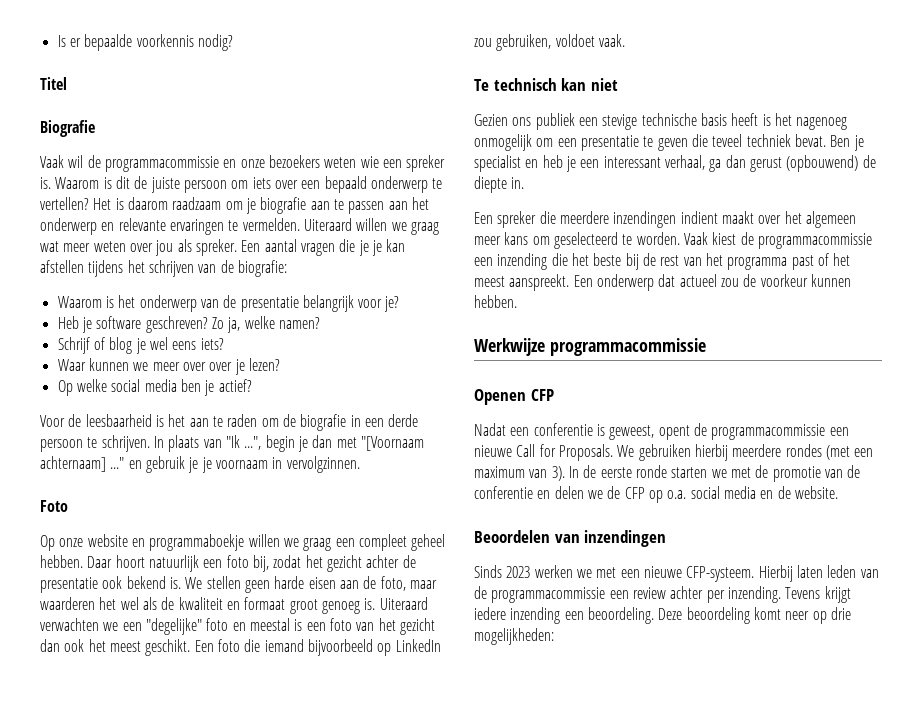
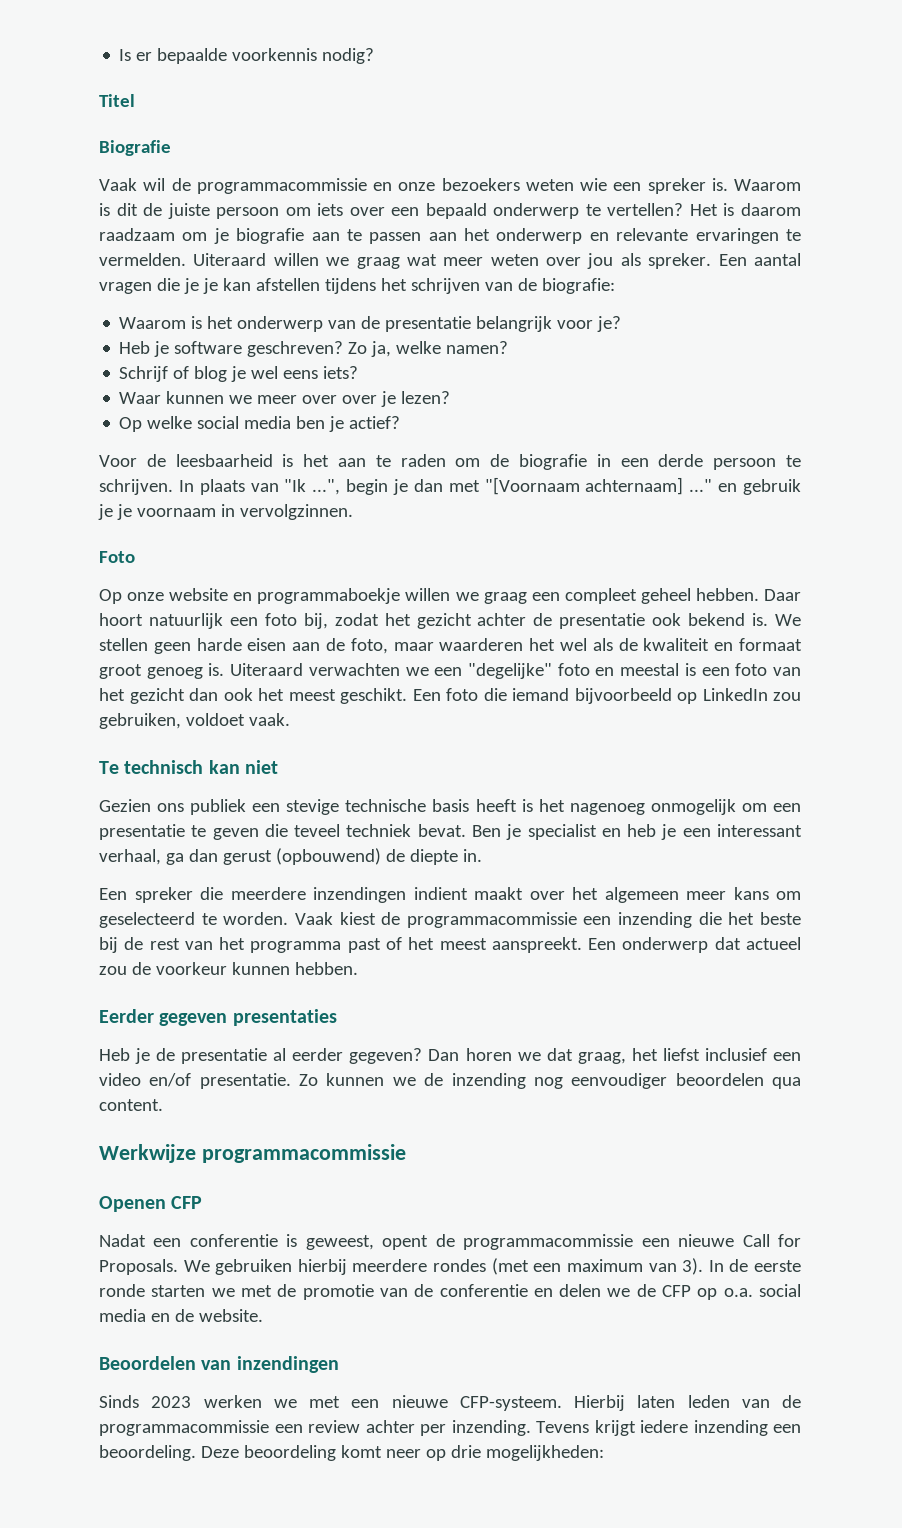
(517, 301) none -> [99,1009,337,1026] [99,1048,802,1064] [99,1073,801,1089] [99,1099,163,1111] // Eerder gegeven presentaties // Heb je de presentatie al eerder gegeven? Dan horen we dat graag, het liefst inclusief een video en/of presentatie. Zo kunnen we de inzending nog eenvoudiger beoordelen qua content.

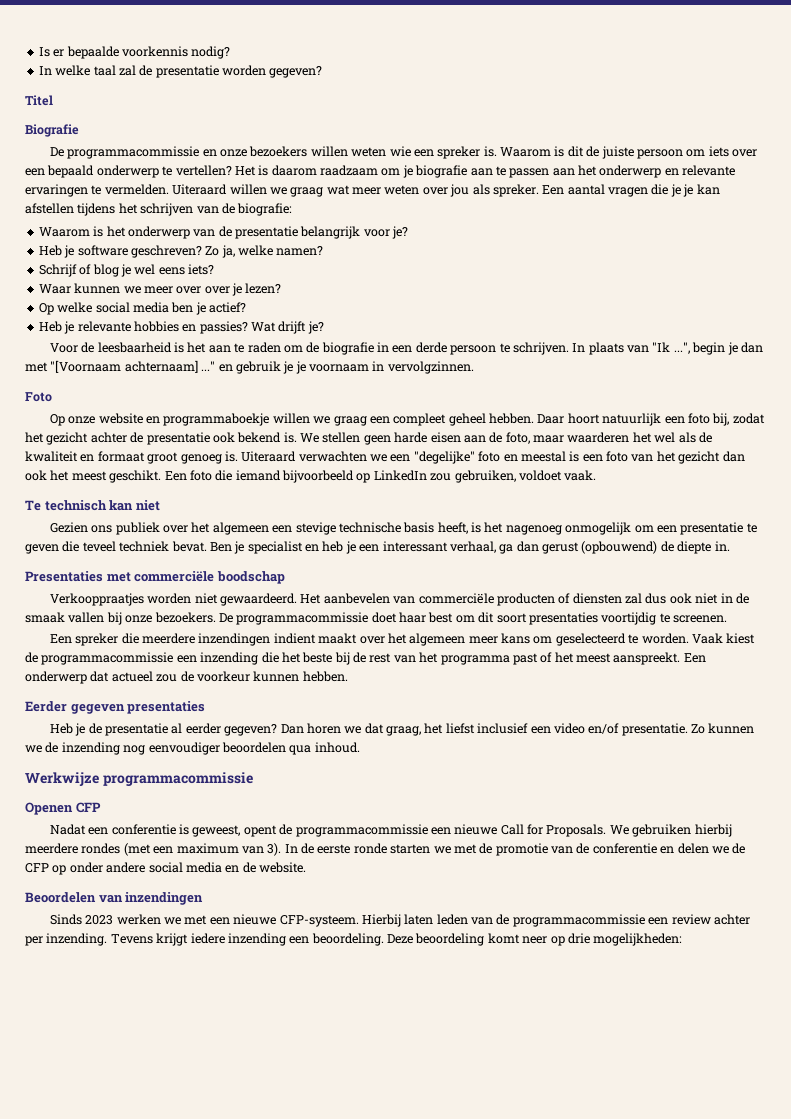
(375, 56) none -> [38,65,323,78] // In welke taal zal de presentatie worden gegeven?
[99,178,191,191] Vaak wil de -> [49,147,64,157] De
(520, 184) none -> [310,146,348,157] willen
(401, 422) none -> [38,321,324,334] // Heb je relevante hobbies en passies? Wat drijft je?
(247, 807) none -> [163,522,269,535] over het algemeen
[475,799,517,812] heeft -> [437,522,468,534] heeft,
(482, 855) none -> [25,571,285,584] [49,593,749,606] [25,612,727,625] // Presentaties met commerciële boodschap // Verkooppraatjes worden niet gewaardeerd. Het aanbevelen van commerciële producten of diensten zal dus ook niet in de smaak vallen bij onze bezoekers. De programmacommissie doet haar best om dit soort presentaties voortijdig te screenen.
[99,1099,163,1111] content. -> [314,742,360,753] inhoud.
[723,1288,753,1297] o.a. -> [69,862,146,873] onder andere

